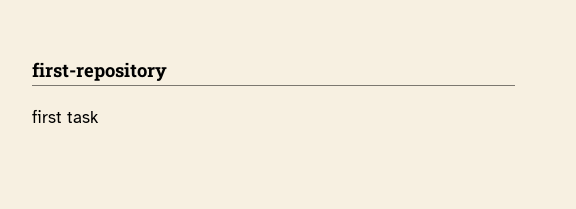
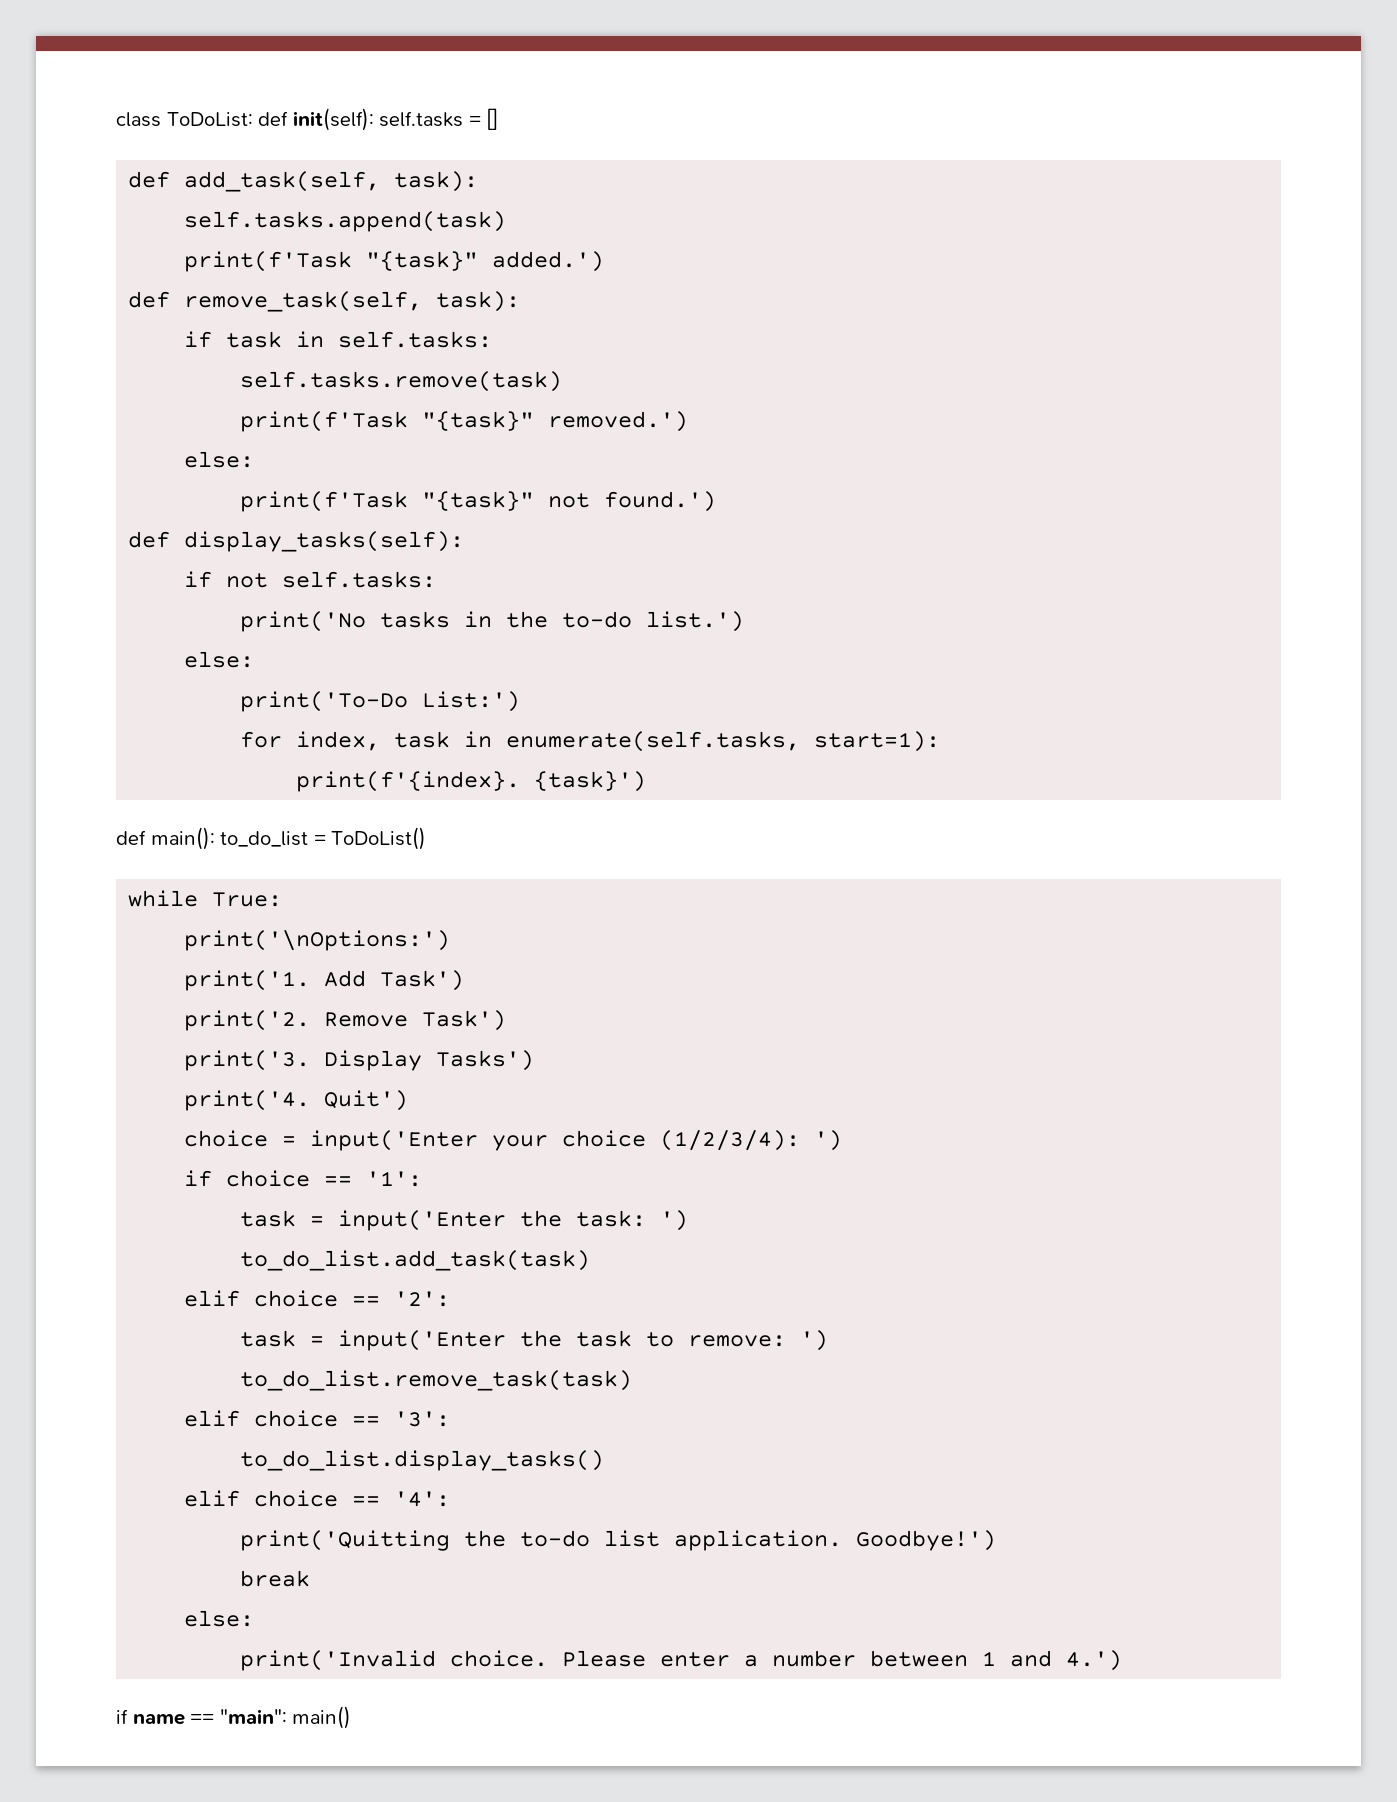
[32,62,167,81] [32,109,99,123] first-repository // first task -> [116,108,499,131] [128,171,479,192] [184,211,507,232] [184,251,605,272] [128,291,521,312] [184,331,493,348] [240,371,563,392] [240,411,689,432] [184,451,255,468] [240,491,717,512] [128,531,465,552] [184,571,437,588] [240,611,745,632] [184,651,255,668] [240,691,521,712] [240,731,941,752] [296,771,647,792] [116,827,427,850] [128,890,283,907] [184,930,451,951] [184,970,465,991] [184,1010,507,1031] [184,1050,535,1071] [184,1090,409,1111] [184,1130,843,1151] [184,1170,423,1187] [240,1210,689,1231] [240,1250,591,1271] [184,1290,451,1307] [240,1330,829,1351] [240,1370,633,1391] [184,1410,451,1427] [240,1450,605,1471] [184,1490,451,1507] [240,1530,997,1551] [240,1570,311,1587] [184,1610,255,1627] [240,1650,1123,1671] [116,1706,352,1729] class ToDoList: def init(self): self.tasks = [] // def add_task(self, task): // self.tasks.append(task) // print(f'Task "{task}" added.') // def remove_task(self, task): // if task in self.tasks: // self.tasks.remove(task) // print(f'Task "{task}" removed.') // else: // print(f'Task "{task}" not found.') // def display_tasks(self): // if not self.tasks: // print('No tasks in the to-do list.') // else: // print('To-Do List:') // for index, task in enumerate(self.tasks, start=1): // print(f'{index}. {task}') // def main(): to_do_list = ToDoList() // while True: // print('\nOptions:') // print('1. Add Task') // print('2. Remove Task') // print('3. Display Tasks') // print('4. Quit') // choice = input('Enter your choice (1/2/3/4): ') // if choice == '1': // task = input('Enter the task: ') // to_do_list.add_task(task) // elif choice == '2': // task = input('Enter the task to remove: ') // to_do_list.remove_task(task) // elif choice == '3': // to_do_list.display_tasks() // elif choice == '4': // print('Quitting the to-do list application. Goodbye!') // break // else: // print('Invalid choice. Please enter a number between 1 and 4.') // if name == "main": main()

